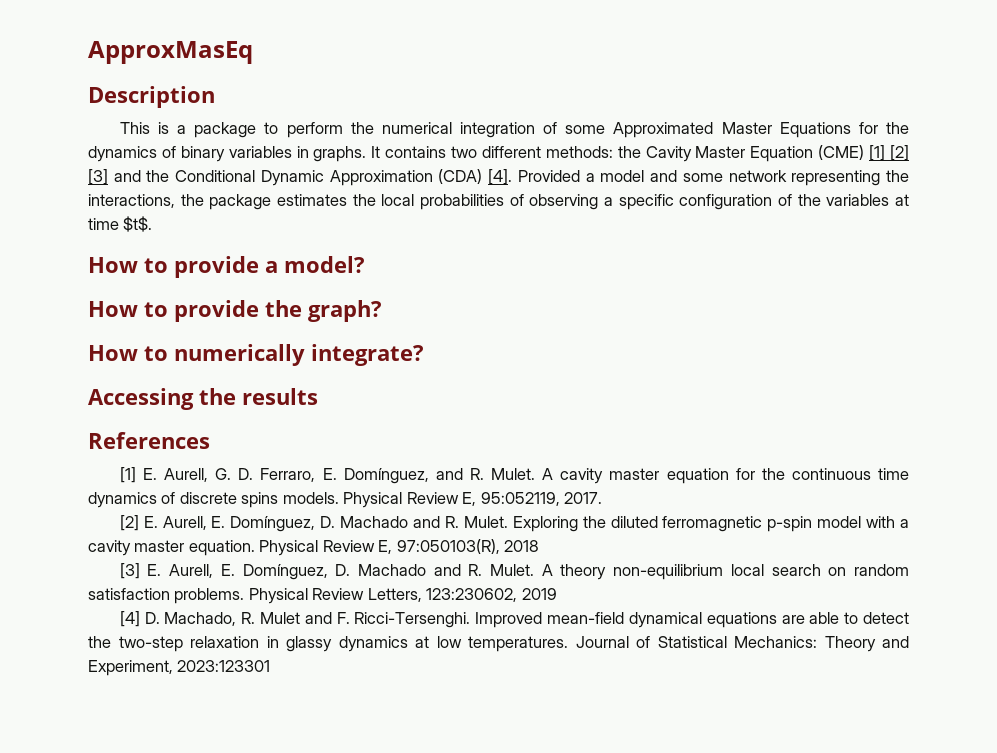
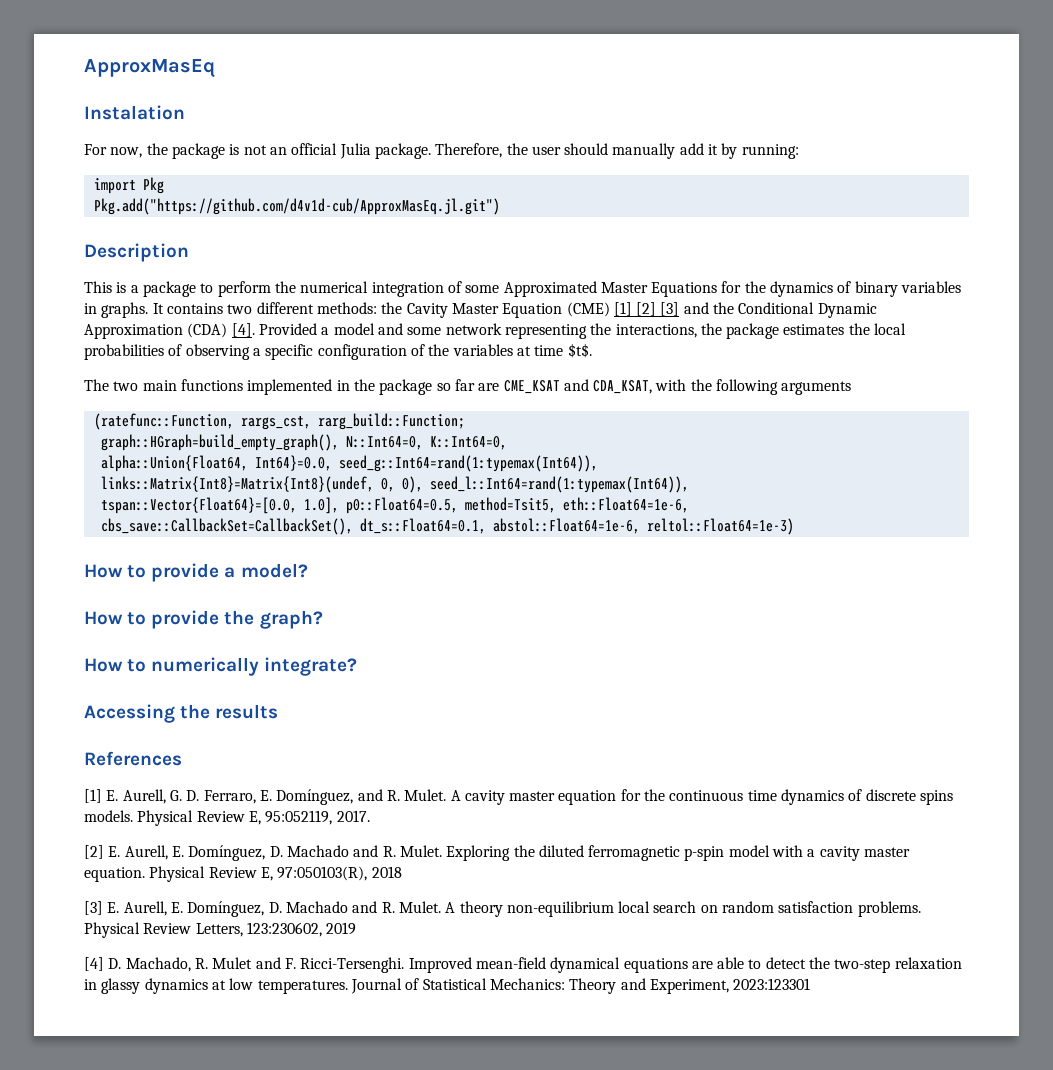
(253, 52) none -> [84,105,185,120] [84,143,799,159] [93,177,164,194] [93,198,500,215] // Instalation // For now, the package is not an official Julia package. Therefore, the user should manually add it by running: // import Pkg // Pkg.add("https://github.com/d4v1d-cub/ApproxMasEq.jl.git")
(153, 224) none -> [84,379,852,395] [93,413,465,430] [100,434,507,451] [100,455,598,472] [100,476,689,493] [100,497,689,514] [100,518,794,535] // The two main functions implemented in the package so far are CME_KSAT and CDA_KSAT, with the following arguments // (ratefunc::Function, rargs_cst, rarg_build::Function; // graph::HGraph=build_empty_graph(), N::Int64=0, K::Int64=0, // alpha::Union{Float64, Int64}=0.0, seed_g::Int64=rand(1:typemax(Int64)), // links::Matrix{Int8}=Matrix{Int8}(undef, 0, 0), seed_l::Int64=rand(1:typemax(Int64)), // tspan::Vector{Float64}=[0.0, 1.0], p0::Float64=0.5, method=Tsit5, eth::Float64=1e-6, // cbs_save::CallbackSet=CallbackSet(), dt_s::Float64=0.1, abstol::Float64=1e-6, reltol::Float64=1e-3)

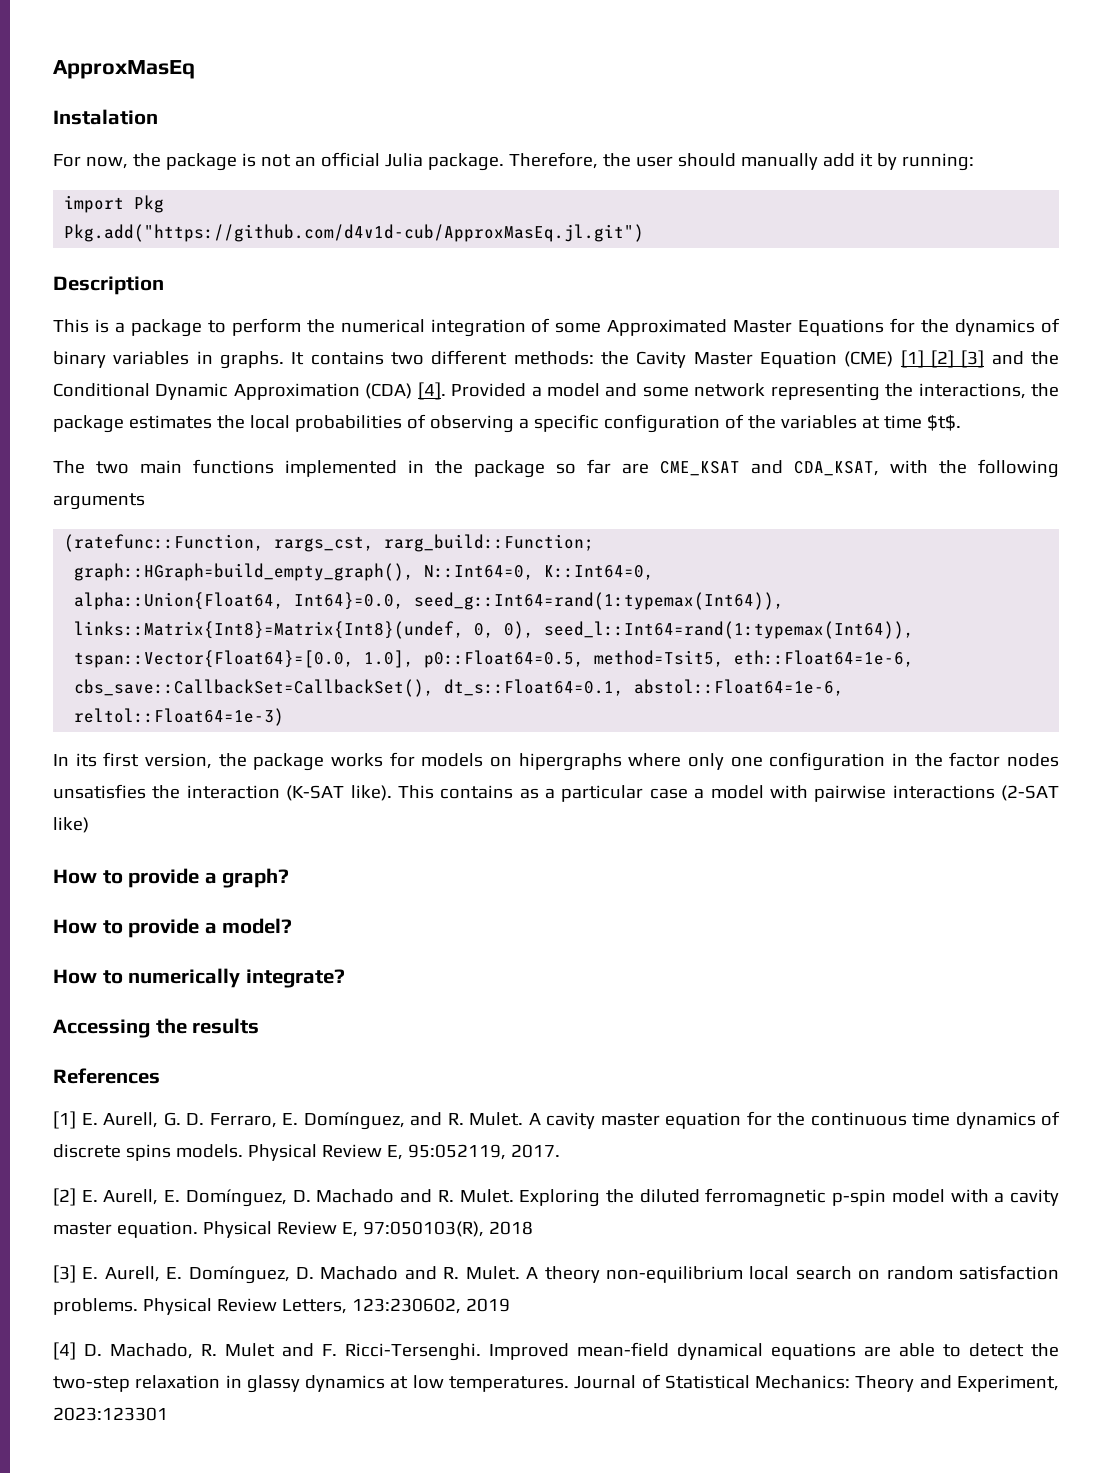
(794, 526) none -> [53,752,1059,771] [53,784,1059,802] [53,817,89,833] [53,868,290,888] // In its first version, the package works for models on hipergraphs where only one configuration in the factor nodes unsatisfies the interaction (K-SAT like). This contains as a particular case a model with pairwise interactions (2-SAT like) // How to provide a graph?
[84,610,323,629] // How to provide the graph? -> (293, 926) none

